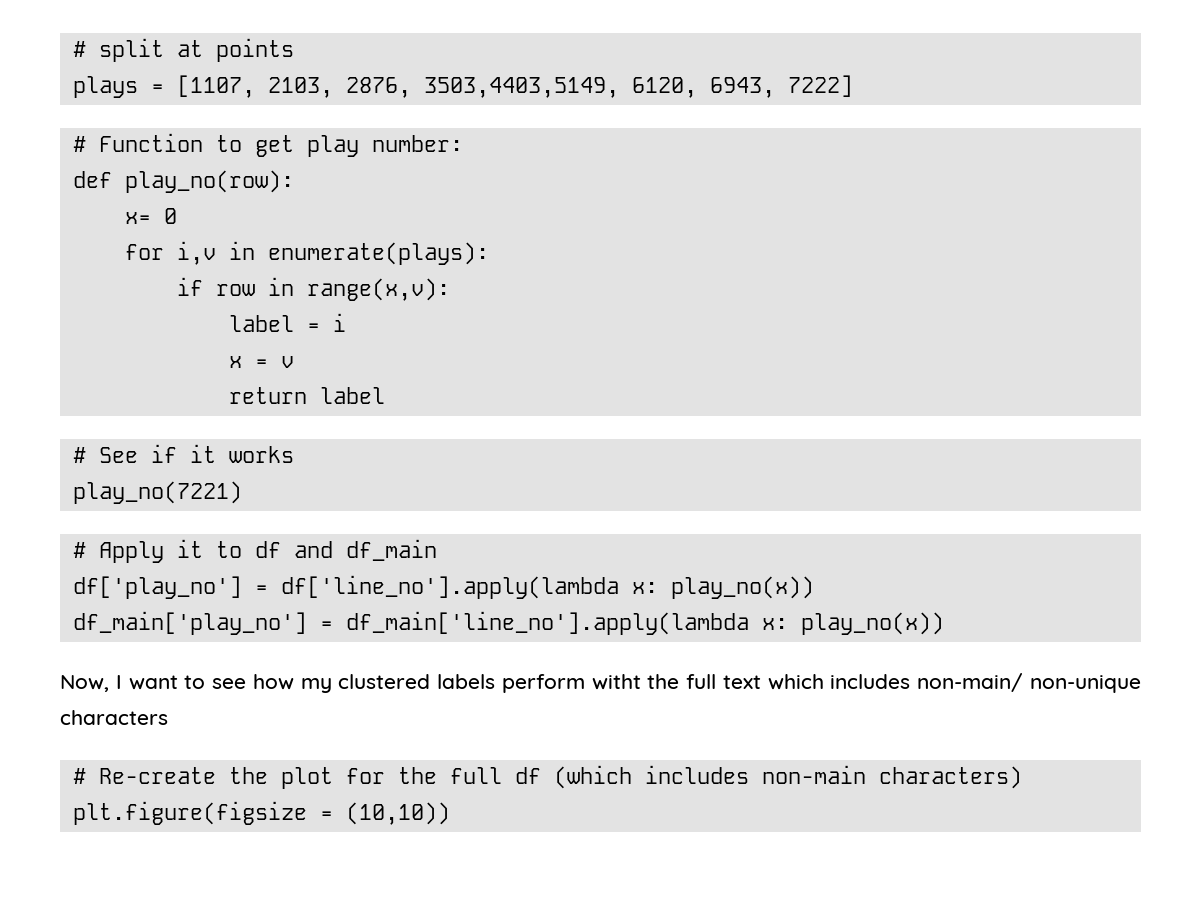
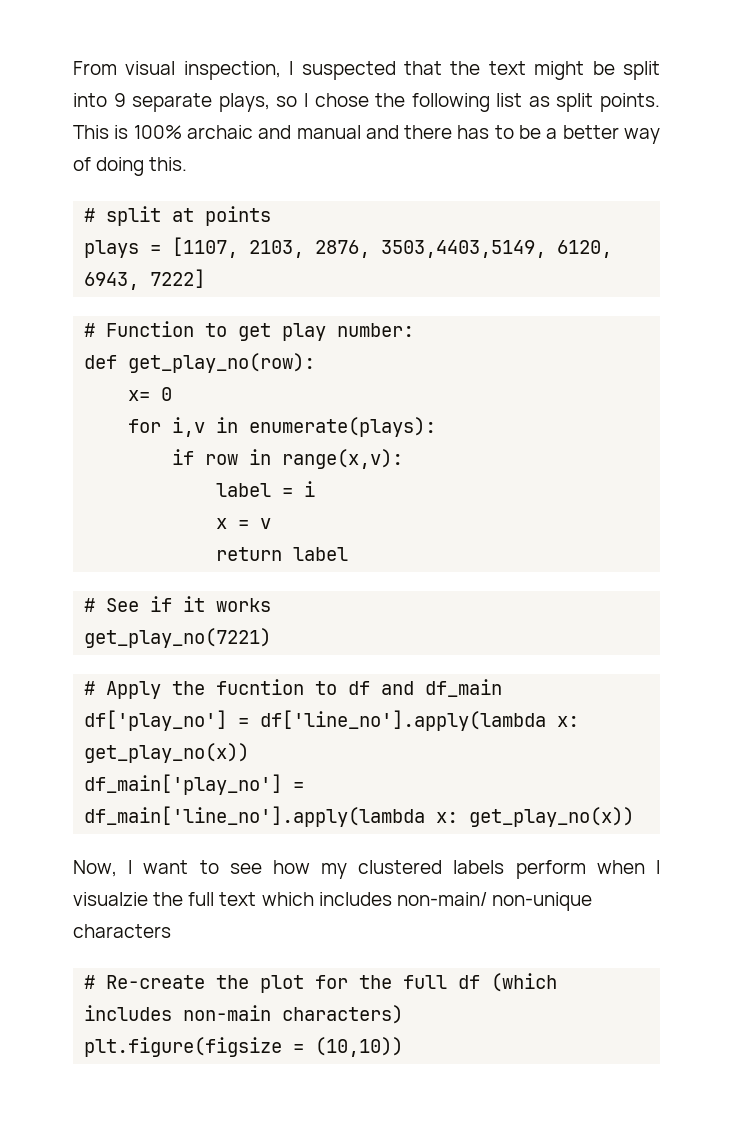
(72, 49) none -> [73,61,660,80] [73,93,660,112] [73,125,660,144] [73,157,188,176] From visual inspection, I suspected that the text might be split into 9 separate plays, so I chose the following list as split points. This is 100% archaic and manual and there has to be a better way of doing this. //
[124,170,294,193] play_no(row): -> [128,353,316,373] get_play_no(row):
[72,481,242,504] play_no(7221) -> [84,628,272,648] get_play_no(7221)
[176,539,203,558] it -> [172,679,305,695] the fucntion
[670,576,814,599] play_no(x)) -> [84,743,250,763] get_play_no(x))
[800,612,944,635] play_no(x)) -> [469,807,635,827] get_play_no(x))
[591,674,641,690] witht -> [596,860,660,874] [73,892,148,906] when I visualzie

